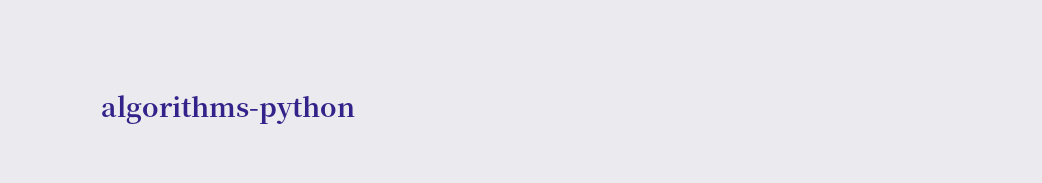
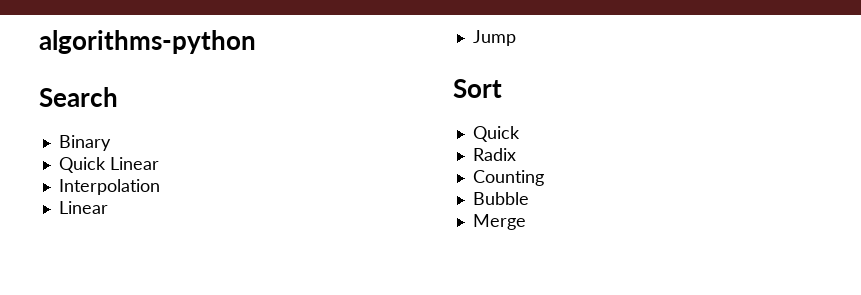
(355, 109) none -> [39,87,118,107] [58,135,111,151] [58,157,159,173] [58,179,160,195] [58,201,108,214] [472,30,516,46] [453,79,502,98] [472,126,520,142] [472,148,516,161] [472,170,544,186] [472,192,529,205] [472,214,526,230] // Search // Binary // Quick Linear // Interpolation // Linear // Jump // Sort // Quick // Radix // Counting // Bubble // Merge

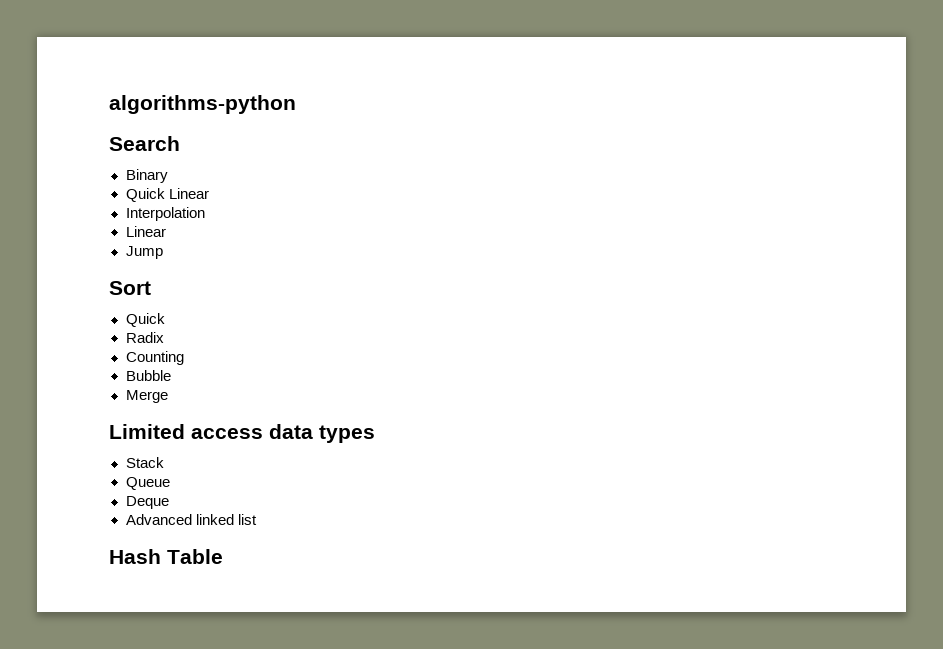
(526, 222) none -> [109,424,375,443] [125,457,164,468] [125,477,170,490] [125,496,169,509] [125,514,257,525] [109,549,223,564] // Limited access data types // Stack // Queue // Deque // Advanced linked list // Hash Table

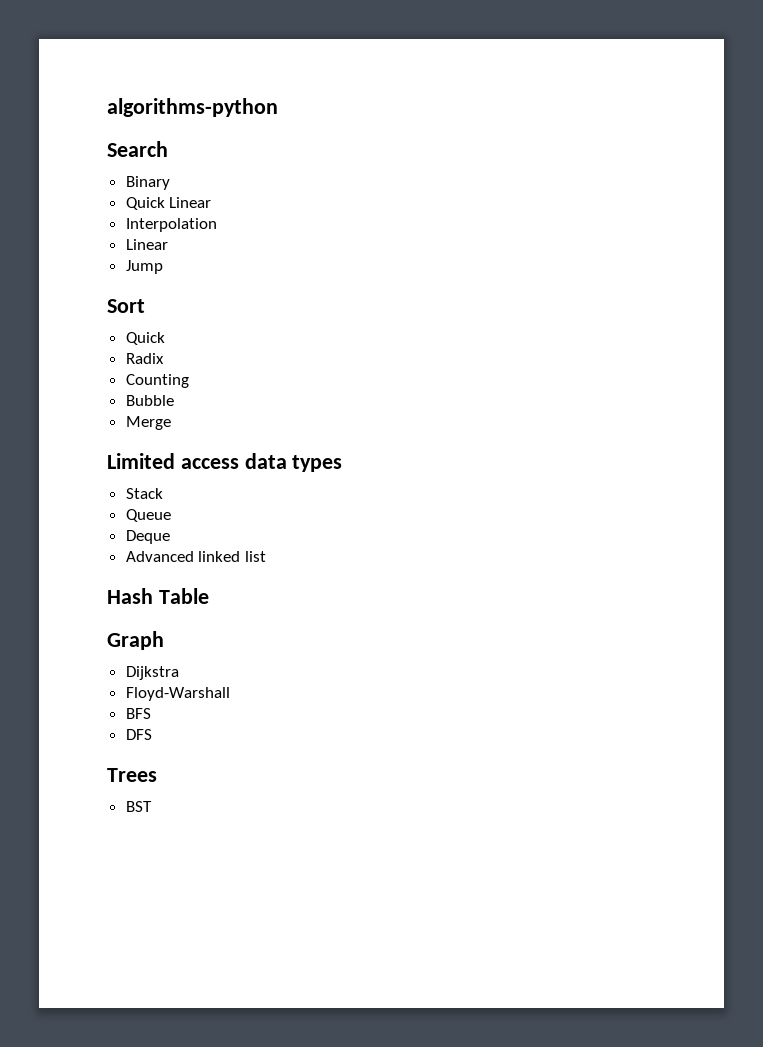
(223, 556) none -> [107,631,164,650] [125,666,179,680] [125,687,230,701] [125,708,151,719] [125,729,152,740] [107,768,157,782] [125,801,152,812] // Graph // Dijkstra // Floyd-Warshall // BFS // DFS // Trees // BST

